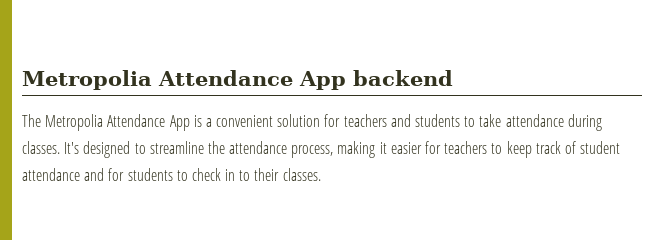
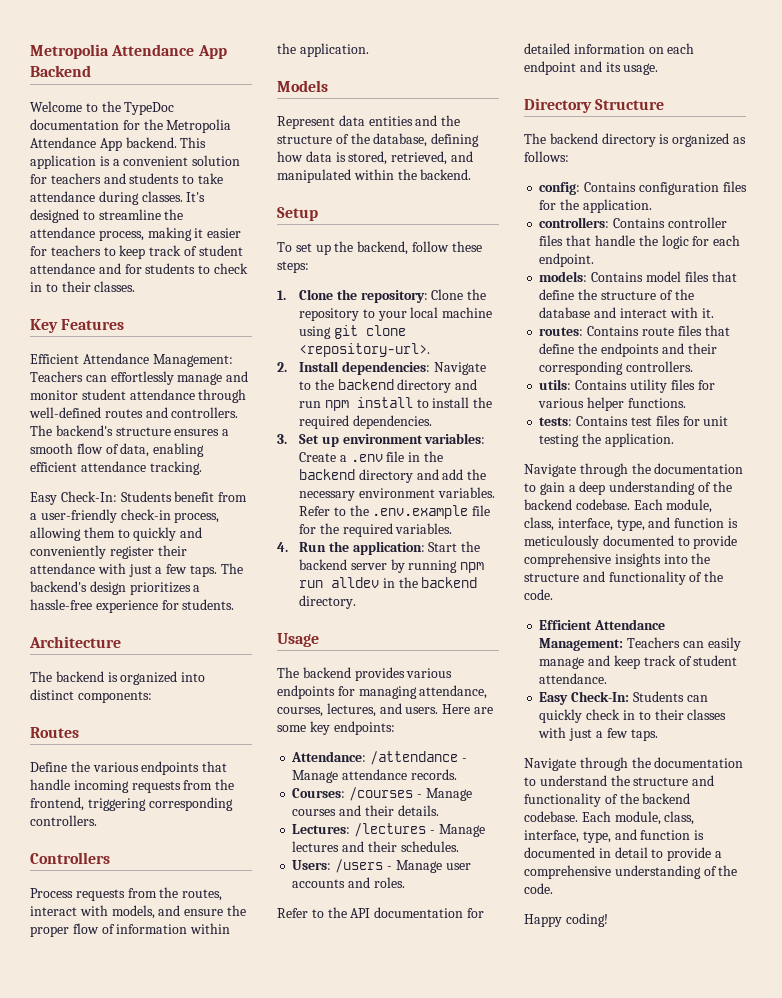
[22,70,453,90] [22,114,190,131] Metropolia Attendance App backend // The Metropolia Attendance App -> [30,44,227,59] [30,65,91,77] [30,101,175,115] [30,119,232,133] [30,137,207,151] [30,155,96,169] Metropolia Attendance App Backend // Welcome to the TypeDoc documentation for the Metropolia Attendance App backend. This application
(321, 174) none -> [30,319,125,333] [30,353,233,367] [30,371,249,385] [30,389,247,403] [29,407,239,418] [30,425,230,436] [30,443,205,457] [30,461,202,475] [30,491,248,505] [30,509,220,523] [30,527,203,541] [30,545,187,559] [30,563,243,577] [30,581,201,595] [30,599,235,613] [29,636,121,648] [30,671,206,685] [30,689,152,703] [30,727,79,738] [30,761,228,775] [30,779,235,793] [30,797,233,811] [30,815,97,826] [30,852,110,864] [30,887,223,901] [30,905,246,919] [30,923,231,937] [277,43,369,57] [277,80,328,92] [277,115,461,129] [277,133,480,147] [277,151,473,165] [277,169,472,183] [277,207,318,221] [277,241,482,255] [277,261,309,273] [277,289,487,303] [298,307,493,321] [298,325,406,339] [298,343,430,357] [277,361,486,375] [298,379,478,393] [298,397,493,411] [298,415,432,429] [277,433,486,447] [298,451,443,462] [298,469,487,483] [298,487,495,501] [298,505,491,519] [298,523,453,537] [277,541,481,555] [298,559,485,573] [298,577,478,588] [298,595,356,609] [277,633,319,647] [277,667,453,681] [277,685,488,699] [277,703,493,717] [277,721,395,735] [291,751,467,765] [292,769,457,783] [292,787,472,801] [292,805,439,816] [292,823,485,837] [292,841,459,852] [292,859,471,873] [292,877,405,888] [277,907,484,918] [524,43,695,54] [524,61,659,75] [524,98,665,113] [524,133,746,147] [524,151,569,162] [539,181,747,195] [539,199,652,213] [539,217,727,228] [539,235,741,249] [539,253,595,267] [539,271,737,282] [539,289,694,300] [539,307,714,318] [539,325,730,336] [539,343,717,357] [539,361,694,375] [539,379,715,393] [538,397,686,411] [539,415,729,426] [539,433,674,447] [524,463,744,477] [524,481,732,495] [524,499,713,513] [524,517,738,531] [524,535,738,549] [524,553,711,567] [524,571,724,585] [524,589,553,600] [539,619,666,630] [539,637,741,651] [539,655,738,669] [539,673,608,684] [539,691,708,705] [539,709,727,723] [538,727,658,741] [524,757,744,771] [524,775,715,786] [524,793,691,807] [524,811,695,825] [524,829,705,843] [524,847,722,861] [524,865,738,879] [524,883,553,894] [524,913,608,927] // Key Features // Efficient Attendance Management: Teachers can effortlessly manage and monitor student attendance through well-defined routes and controllers. The backend's structure ensures a smooth flow of data, enabling efficient attendance tracking. // Easy Check-In: Students benefit from a user-friendly check-in process, allowing them to quickly and conveniently register their attendance with just a few taps. The backend's design prioritizes a hassle-free experience for students. // Architecture // The backend is organized into distinct components: // Routes // Define the various endpoints that handle incoming requests from the frontend, triggering corresponding controllers. // Controllers // Process requests from the routes, interact with models, and ensure the proper flow of information within the application. // Models // Represent data entities and the structure of the database, defining how data is stored, retrieved, and manipulated within the backend. // Setup // To set up the backend, follow these steps: // 1. Clone the repository: Clone the repository to your local machine using git clone <repository-url>. // 2. Install dependencies: Navigate to the backend directory and run npm install to install the required dependencies. // 3. Set up environment variables: Create a .env file in the backend directory and add the necessary environment variables. Refer to the .env.example file for the required variables. // 4. Run the application: Start the backend server by running npm run alldev in the backend directory. // Usage // The backend provides various endpoints for managing attendance, courses, lectures, and users. Here are some key endpoints: // Attendance: /attendance - Manage attendance records. // Courses: /courses - Manage courses and their details. // Lectures: /lectures - Manage lectures and their schedules. // Users: /users - Manage user accounts and roles. // Refer to the API documentation for detailed information on each endpoint and its usage. // Directory Structure // The backend directory is organized as follows: // config: Contains configuration files for the application. // controllers: Contains controller files that handle the logic for each endpoint. // models: Contains model files that define the structure of the database and interact with it. // routes: Contains route files that define the endpoints and their corresponding controllers. // utils: Contains utility files for various helper functions. // tests: Contains test files for unit testing the application. // Navigate through the documentation to gain a deep understanding of the backend codebase. Each module, class, interface, type, and function is meticulously documented to provide comprehensive insights into the structure and functionality of the code. // Efficient Attendance Management: Teachers can easily manage and keep track of student attendance. // Easy Check-In: Students can quickly check in to their classes with just a few taps. // Navigate through the documentation to understand the structure and functionality of the backend codebase. Each module, class, interface, type, and function is documented in detail to provide a comprehensive understanding of the code. // Happy coding!

